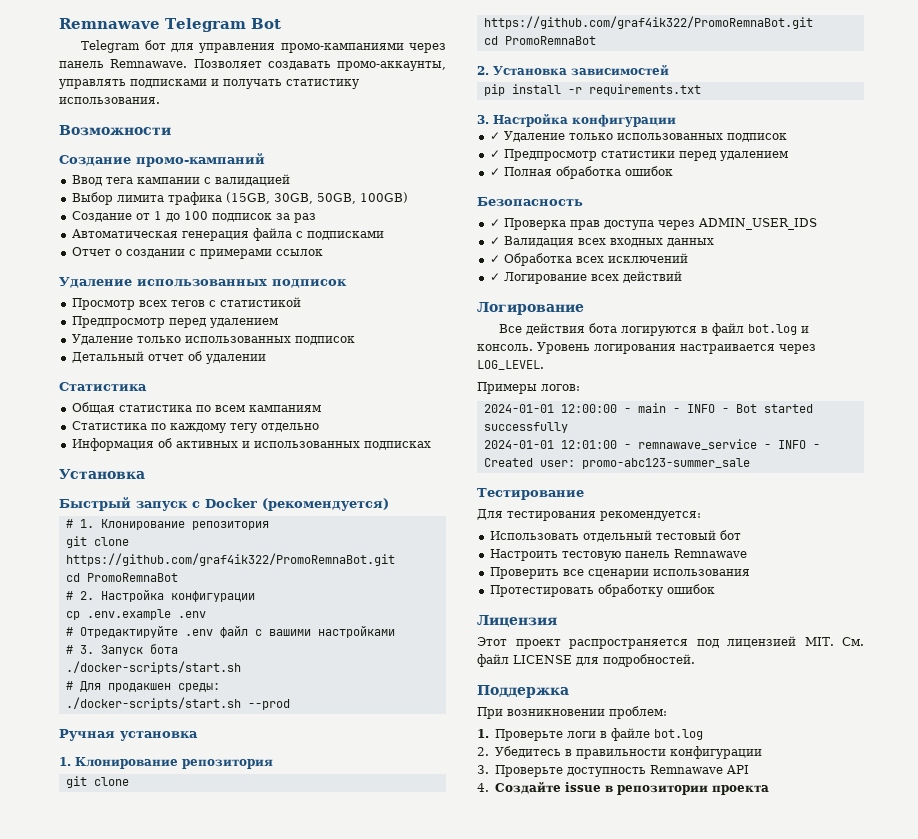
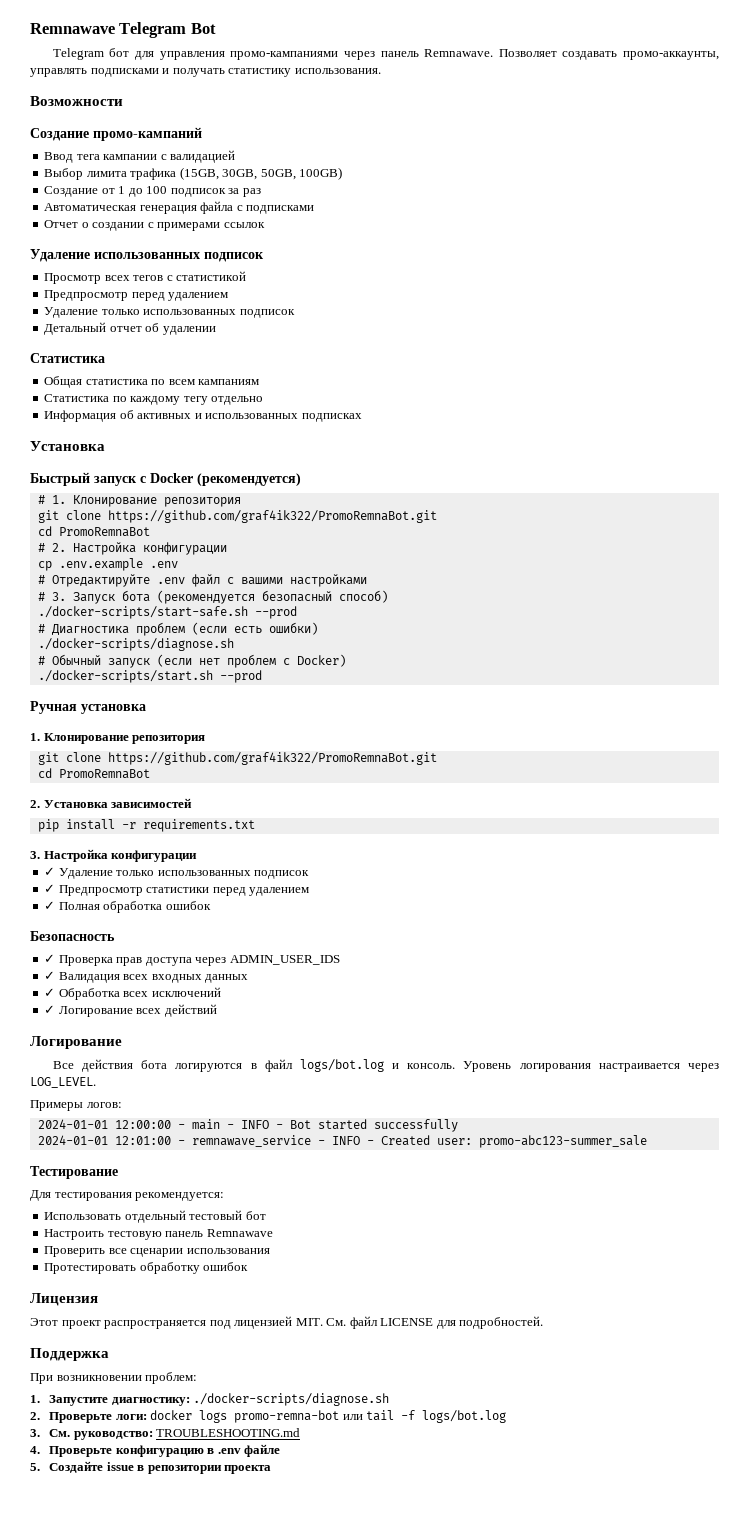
[65,661,241,674] [65,681,220,692] // ./docker-scripts/start.sh // # Для продакшен среды: -> [156,590,388,604] [37,606,297,619] [37,622,318,636] [37,638,234,651] [37,654,346,668] (рекомендуется безопасный способ) // ./docker-scripts/start-safe.sh --prod // # Диагностика проблем (если есть ошибки) // ./docker-scripts/diagnose.sh // # Обычный запуск (если нет проблем с Docker)
[748,324,798,335] bot.log -> [299,1059,384,1072] logs/bot.log
[494,728,703,741] [477,746,762,759] [477,765,749,777] [477,783,489,792] Проверьте логи в файле bot.log // 2. Убедитесь в правильности конфигурации // 3. Проверьте доступность Remnawave API // 4. -> [49,1393,390,1406] [30,1410,507,1423] [30,1428,301,1440] [30,1444,281,1457] [30,1463,40,1471] Запустите диагностику: ./docker-scripts/diagnose.sh // 2. Проверьте логи: docker logs promo-remna-bot или tail -f logs/bot.log // 3. См. руководство: TROUBLESHOOTING.md // 4. Проверьте конфигурацию в .env файле // 5.

